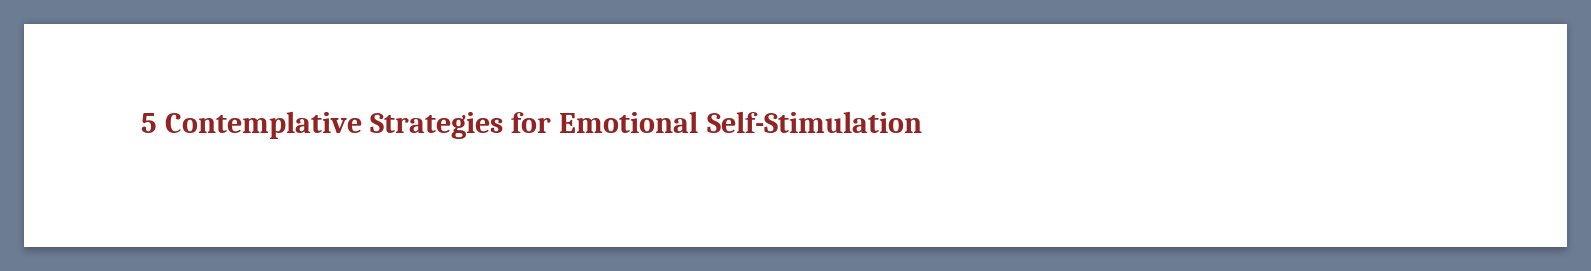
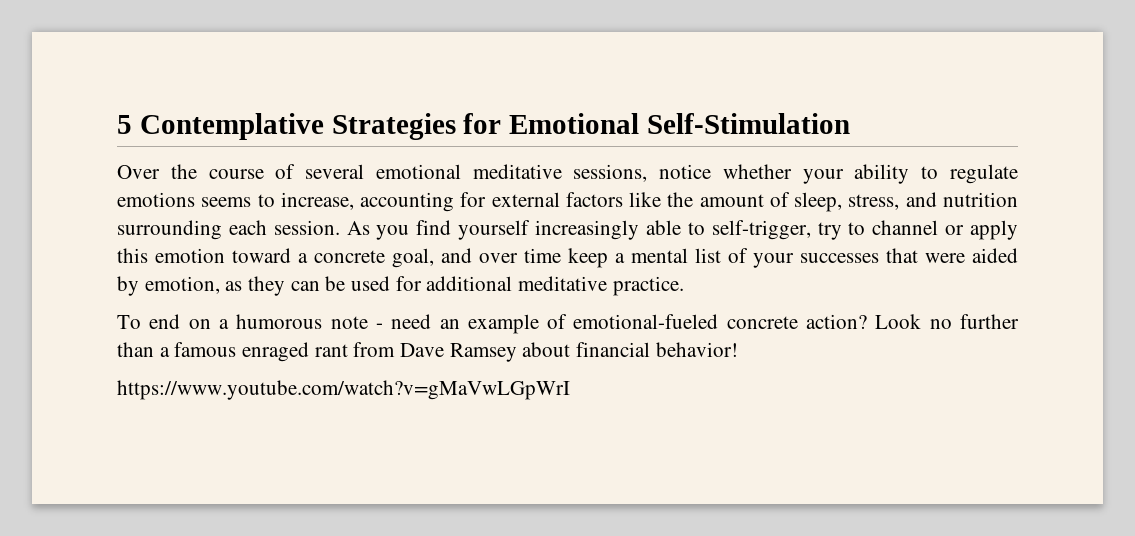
(922, 122) none -> [117,164,1018,184] [117,192,1018,212] [117,220,1019,240] [117,248,1018,268] [117,276,684,296] [117,314,1019,334] [117,342,738,362] [117,380,570,400] // Over the course of several emotional meditative sessions, notice whether your ability to regulate emotions seems to increase, accounting for external factors like the amount of sleep, stress, and nutrition surrounding each session. As you find yourself increasingly able to self-trigger, try to channel or apply this emotion toward a concrete goal, and over time keep a mental list of your successes that were aided by emotion, as they can be used for additional meditative practice. // To end on a humorous note - need an example of emotional-fueled concrete action? Look no further than a famous enraged rant from Dave Ramsey about financial behavior! // https://www.youtube.com/watch?v=gMaVwLGpWrI

